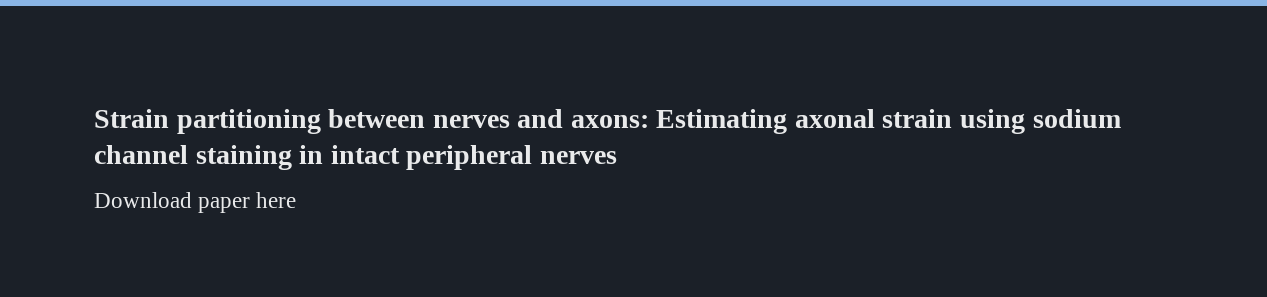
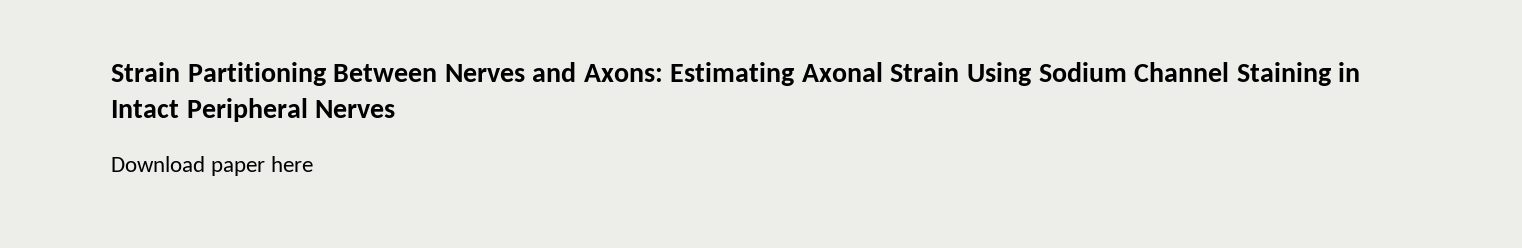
[94,109,1121,134] [94,145,617,170] Strain partitioning between nerves and axons: Estimating axonal strain using sodium channel staining in intact peripheral nerves -> [111,62,1361,86] [111,98,396,122] Strain Partitioning Between Nerves and Axons: Estimating Axonal Strain Using Sodium Channel Staining in Intact Peripheral Nerves

